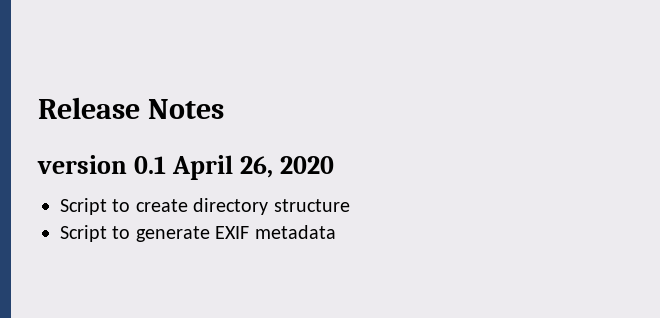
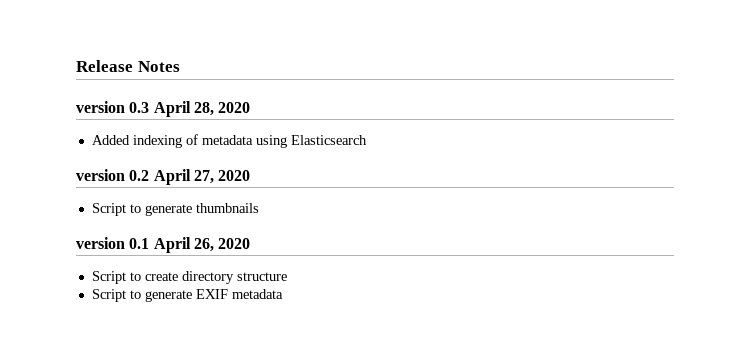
(225, 109) none -> [76,101,251,117] [91,134,367,148] [76,169,251,185] [91,203,259,216] // version 0.3 April 28, 2020 // Added indexing of metadata using Elasticsearch // version 0.2 April 27, 2020 // Script to generate thumbnails

